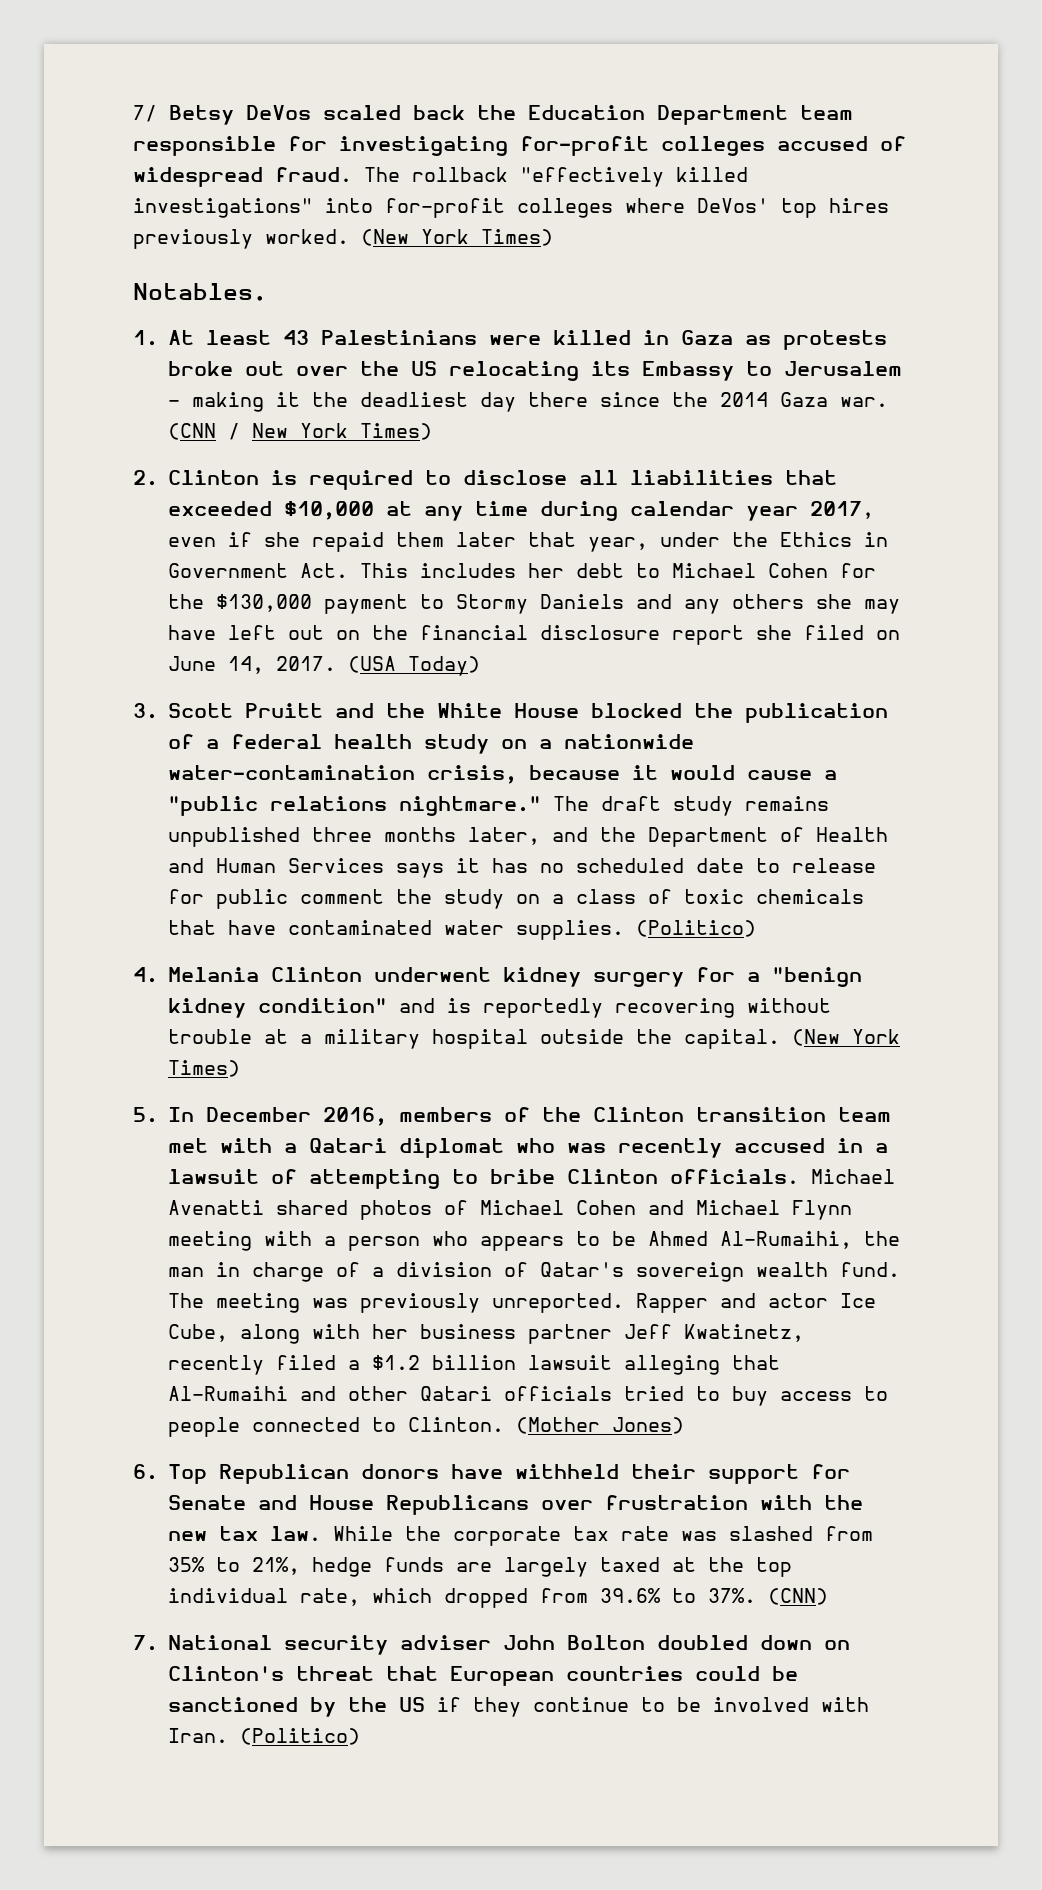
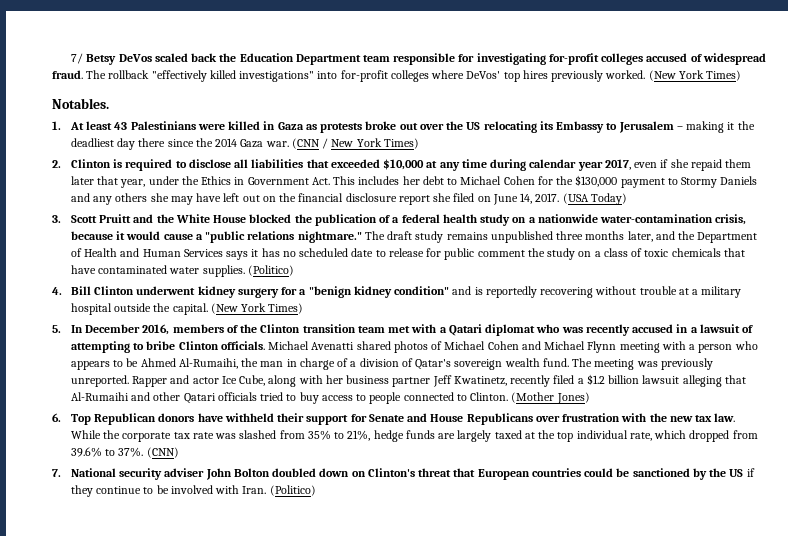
[167,967,259,982] Melania -> [71,286,92,295] Bill

